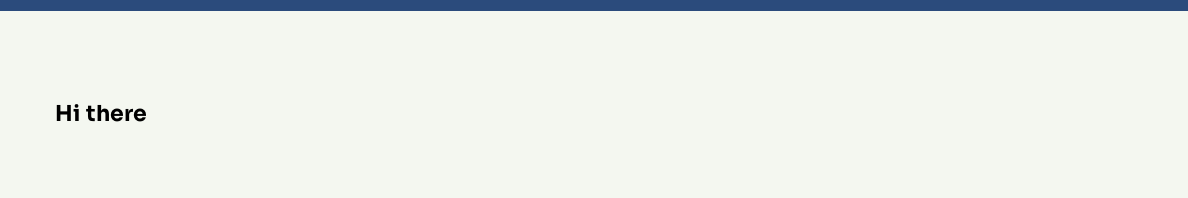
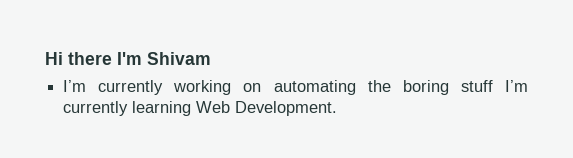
(147, 113) none -> [117,52,211,65] [63,80,528,95] [63,101,338,116] I'm Shivam // I’m currently working on automating the boring stuff I’m currently learning Web Development.

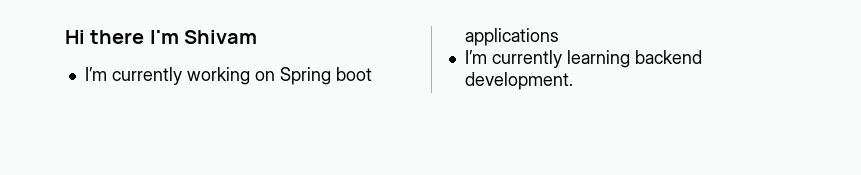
[273,80,493,95] automating the boring stuff -> [279,67,372,85] [464,28,559,46] Spring boot applications //
[196,101,338,116] Web Development. -> [634,50,702,64] [464,72,573,90] backend development.

